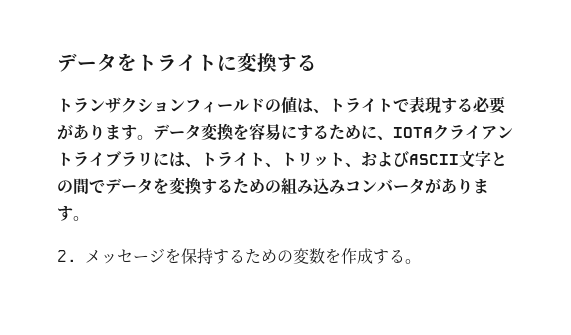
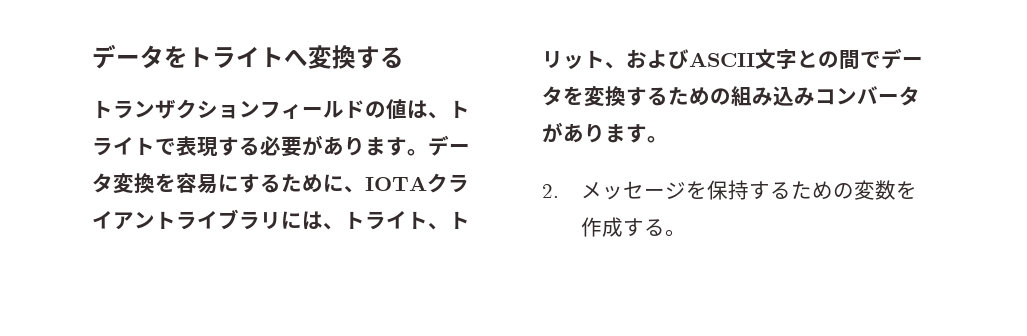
[217,55,237,72] に -> [284,49,308,67] へ

